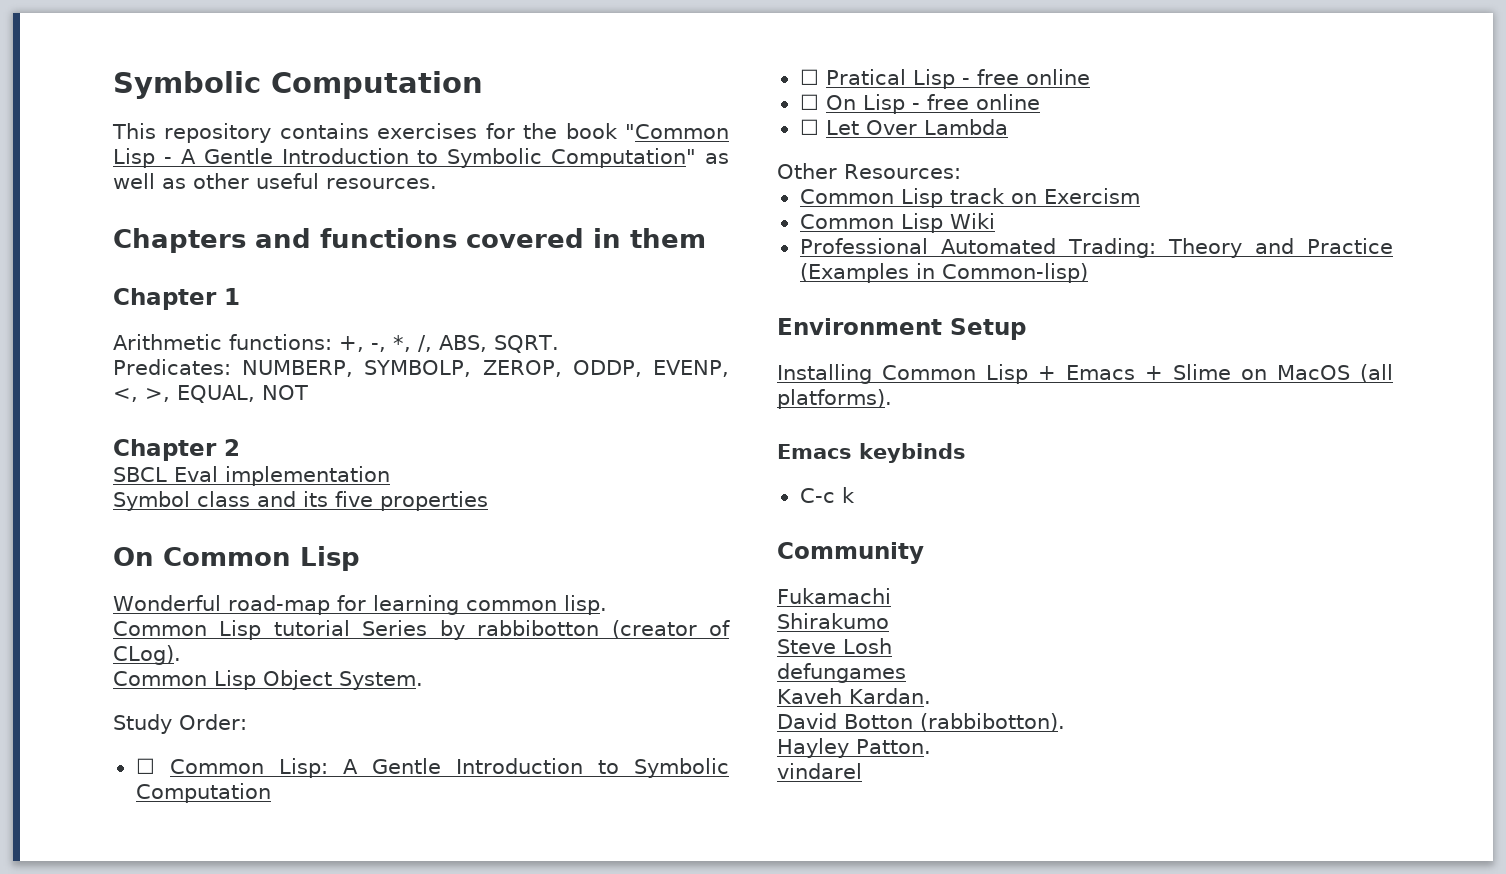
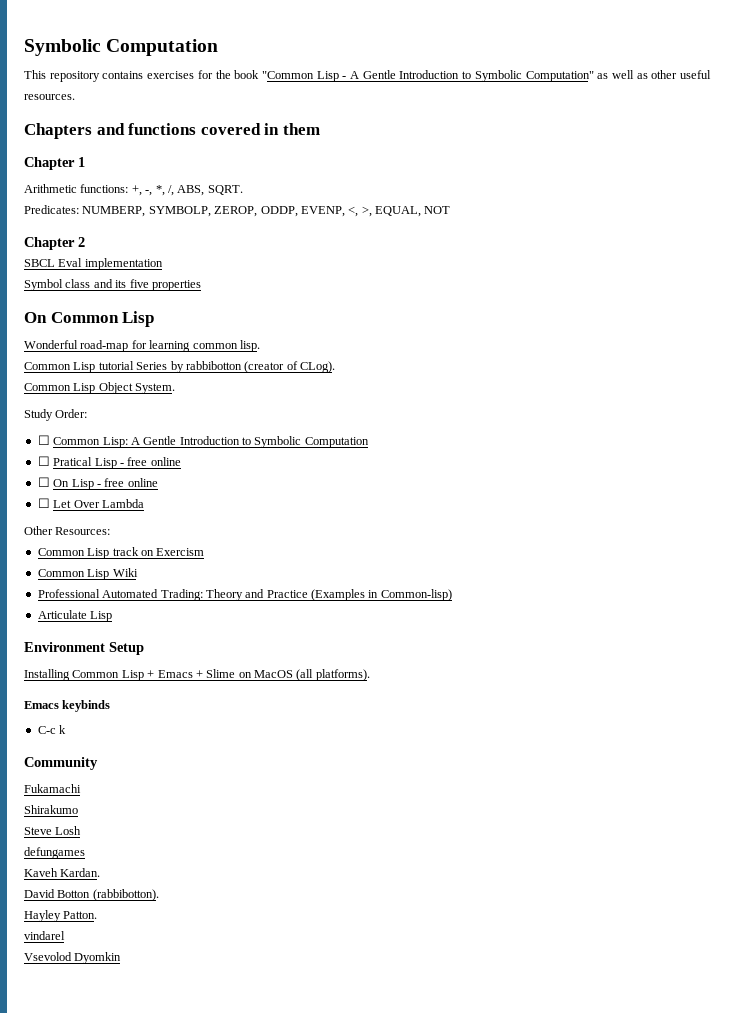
(1088, 273) none -> [37,610,113,622] // Articulate Lisp
(862, 771) none -> [24,952,122,964] // Vsevolod Dyomkin

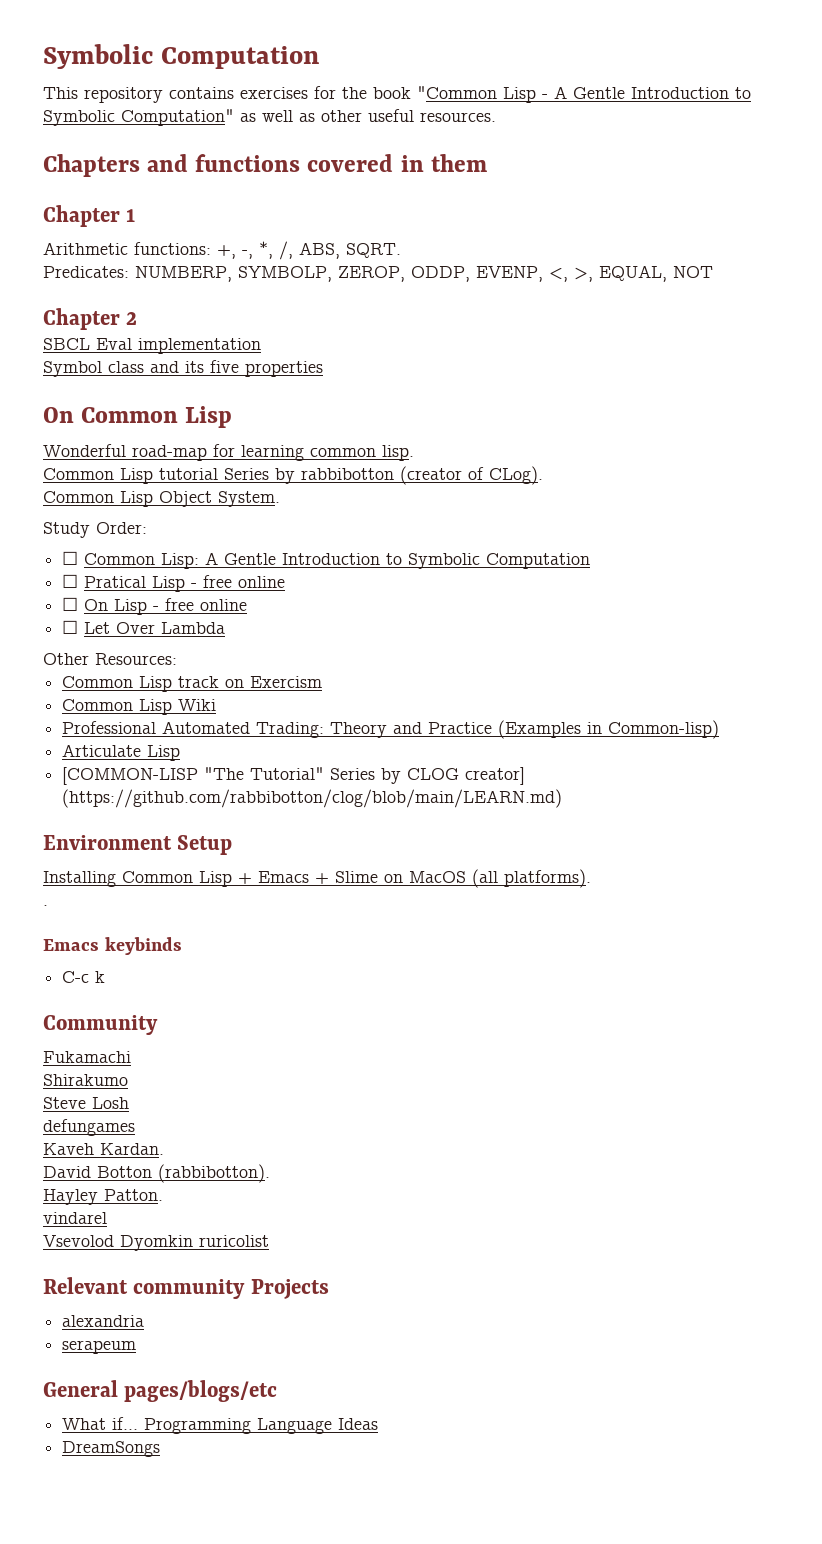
(113, 616) none -> [62,767,526,785] [62,789,563,808] // [COMMON-LISP "The Tutorial" Series by CLOG creator] (https://github.com/rabbibotton/clog/blob/main/LEARN.md)
(370, 675) none -> [43,905,48,906] // .
(122, 958) none -> [199,1235,269,1247] [43,1277,329,1299] [62,1315,145,1327] [62,1340,137,1354] [43,1380,278,1402] [62,1417,379,1434] [62,1441,161,1457] ruricolist // Relevant community Projects // alexandria // serapeum // General pages/blogs/etc // What if… Programming Language Ideas // DreamSongs

